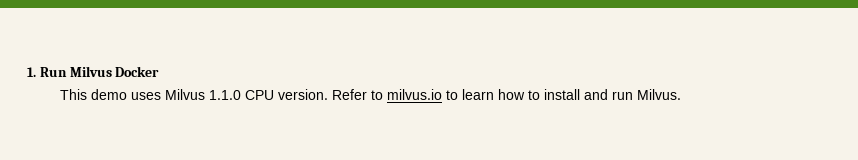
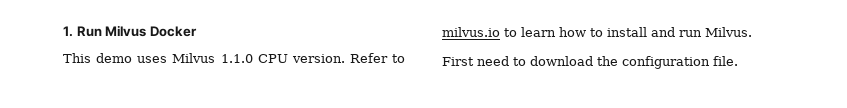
(682, 94) none -> [442,56,738,69] // First need to download the configuration file.

